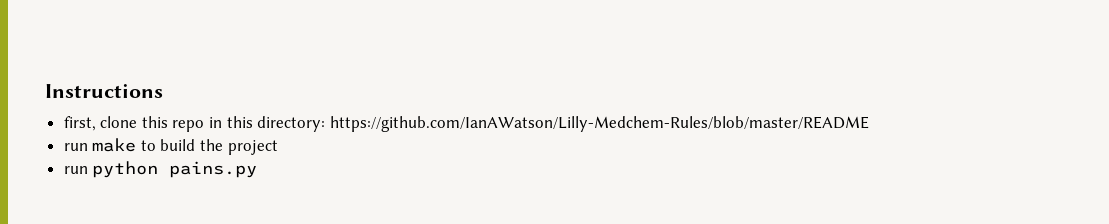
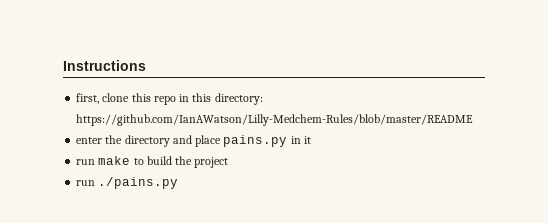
(869, 124) none -> [76,135,311,147] // enter the directory and place pains.py in it
[92,161,258,178] python pains.py -> [98,177,179,189] ./pains.py

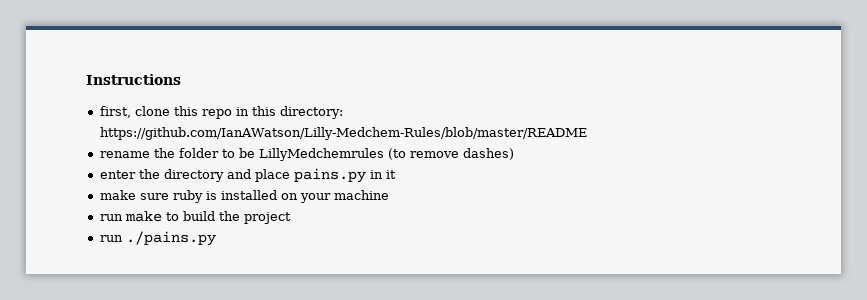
(474, 120) none -> [99,148,514,161] // rename the folder to be LillyMedchemrules (to remove dashes)
(311, 140) none -> [99,190,389,203] // make sure ruby is installed on your machine

